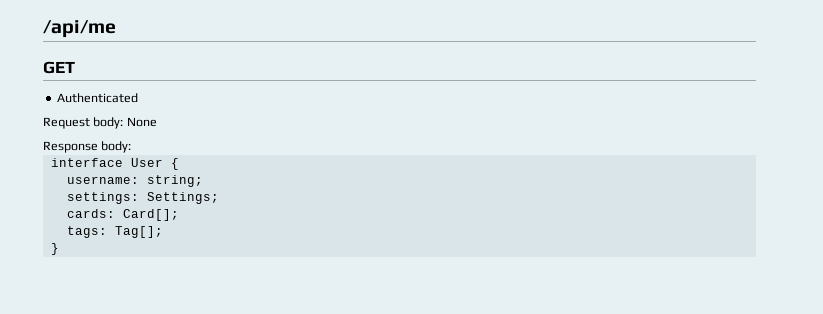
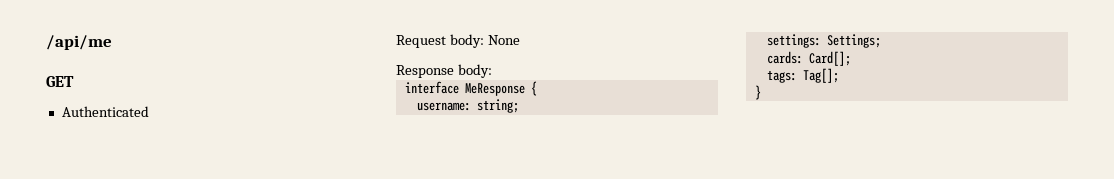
[130,158,163,167] User -> [464,83,525,96] MeResponse

